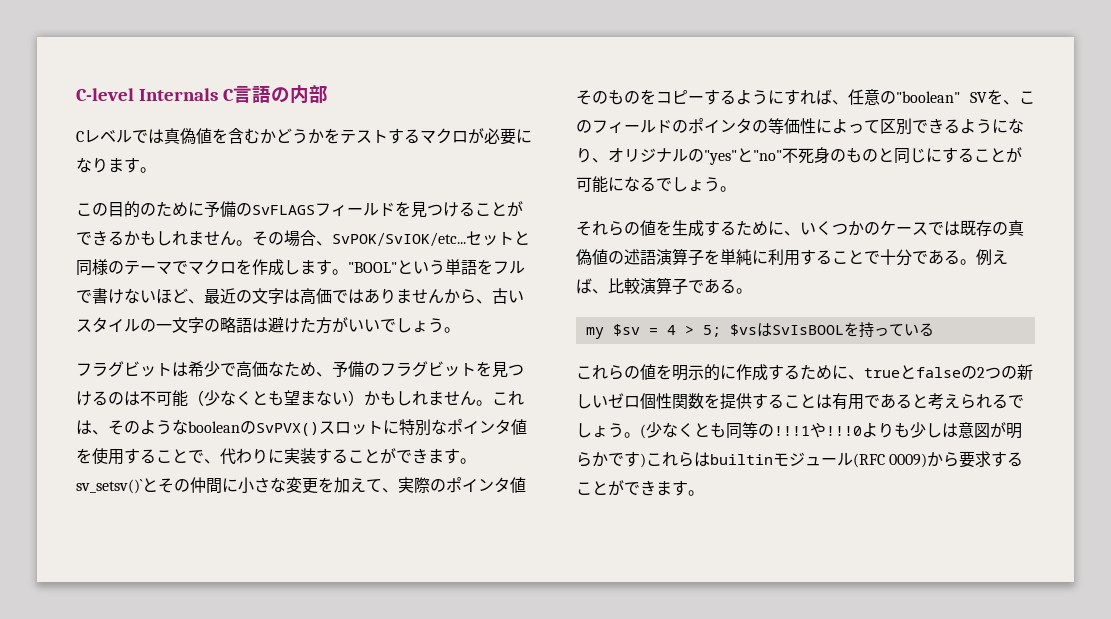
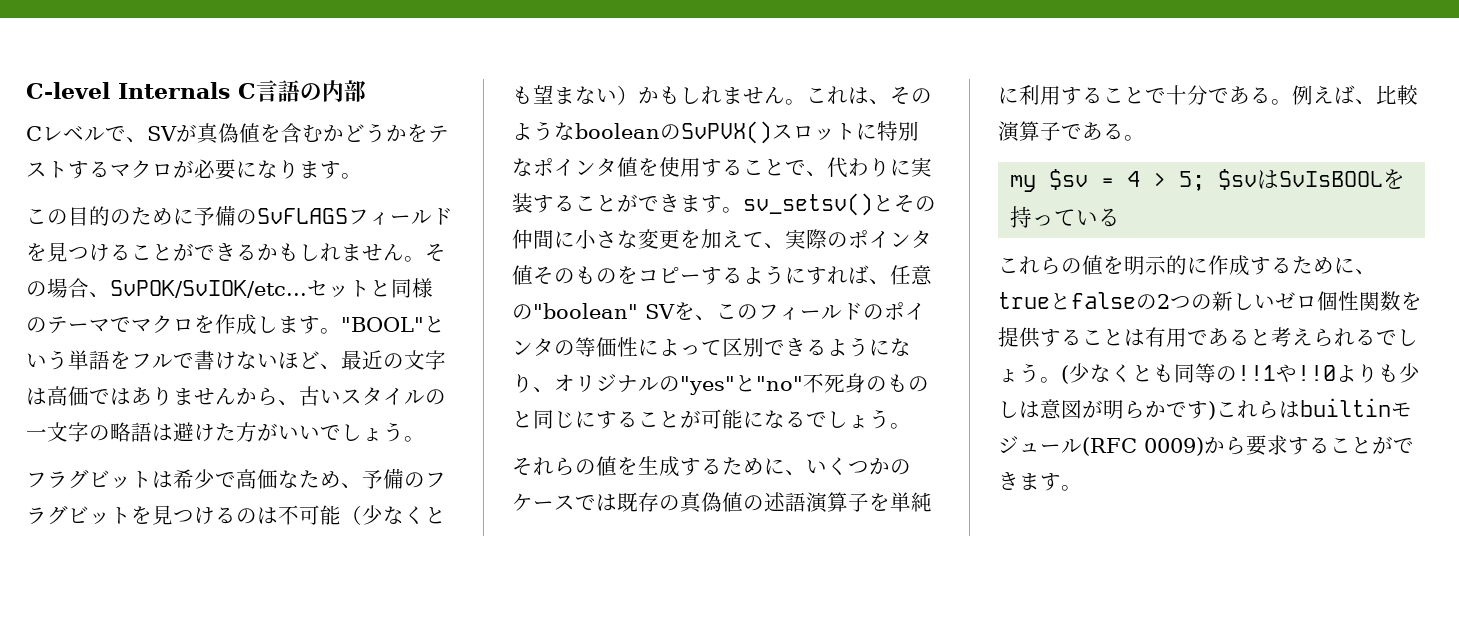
[148,129,164,144] は -> [126,124,197,143] 、SVが
[76,479,143,494] sv_setsv()` -> [743,193,873,216] sv_setsv()
[729,324,757,336] $vs -> [1218,169,1258,190] $sv
[774,422,862,438] !!!1や!!!0 -> [1237,364,1336,383] !!1や!!0

